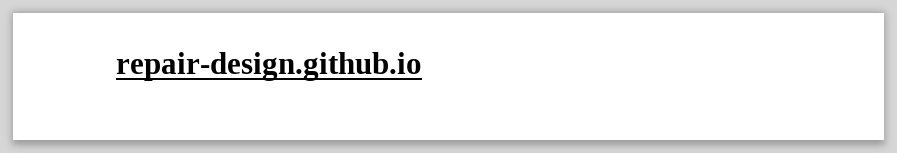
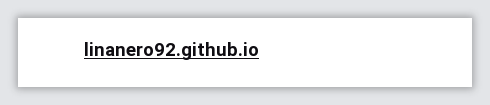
[116,52,422,81] repair-design.github.io -> [84,42,259,60] linanero92.github.io

